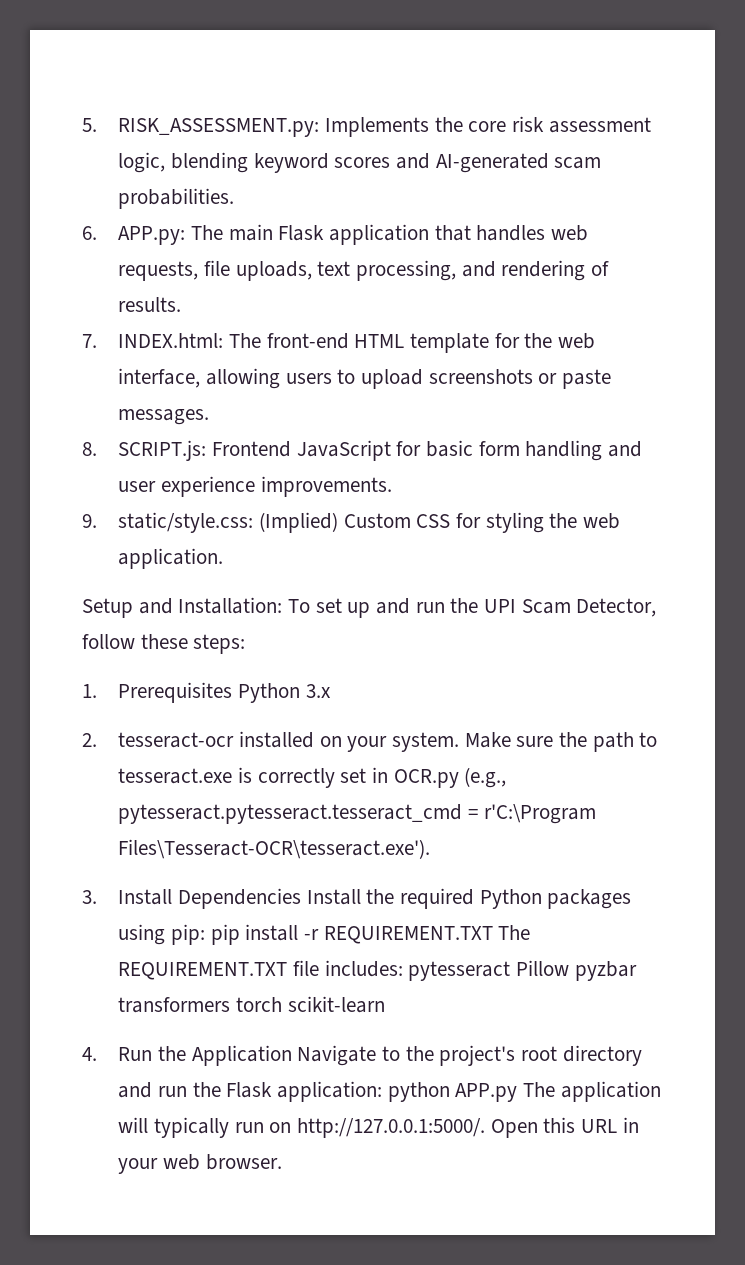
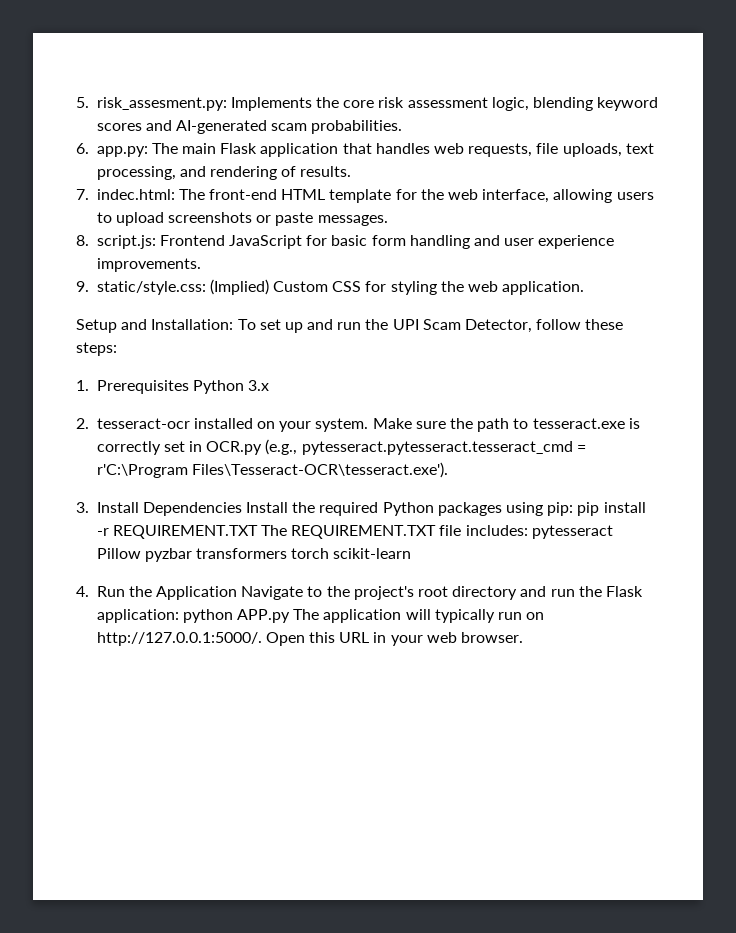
[118,118,320,137] RISK_ASSESSMENT.py: -> [96,97,227,111] risk_assesment.py:
[118,226,186,245] APP.py: -> [96,146,148,157] app.py:
[118,333,224,348] INDEX.html: -> [96,189,175,200] indec.html:
[118,440,207,461] SCRIPT.js: -> [96,235,156,249] script.js:

